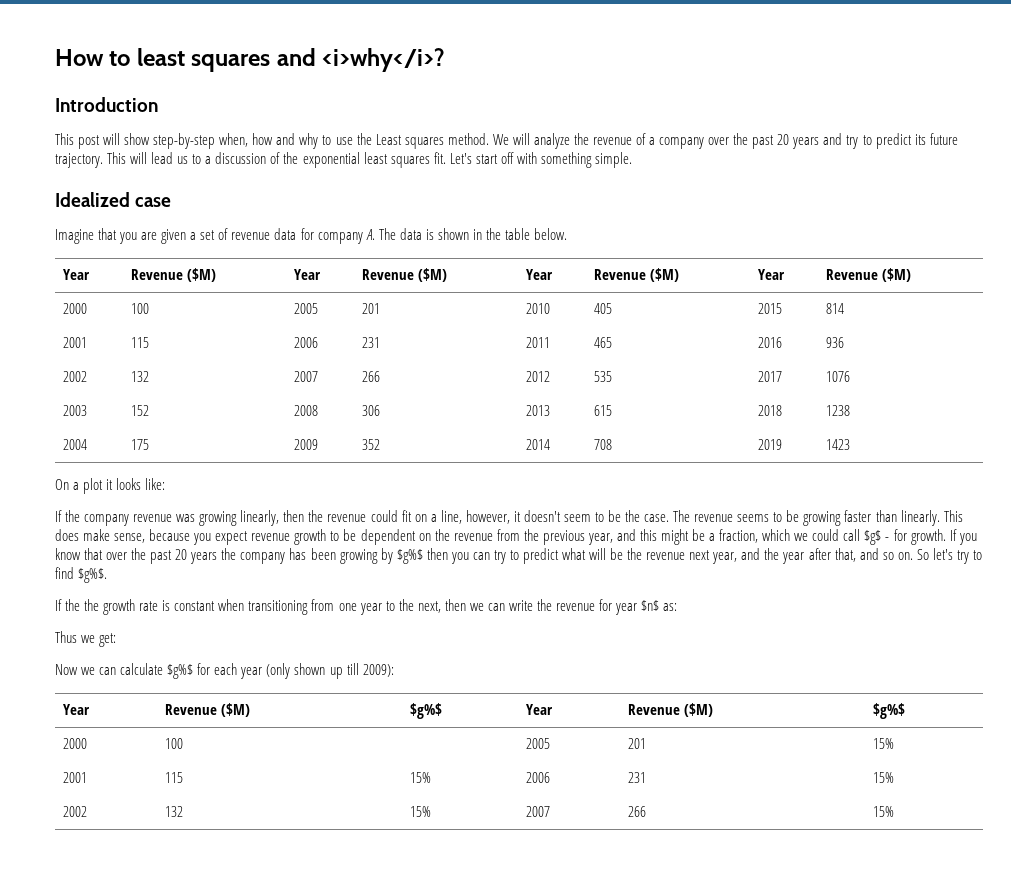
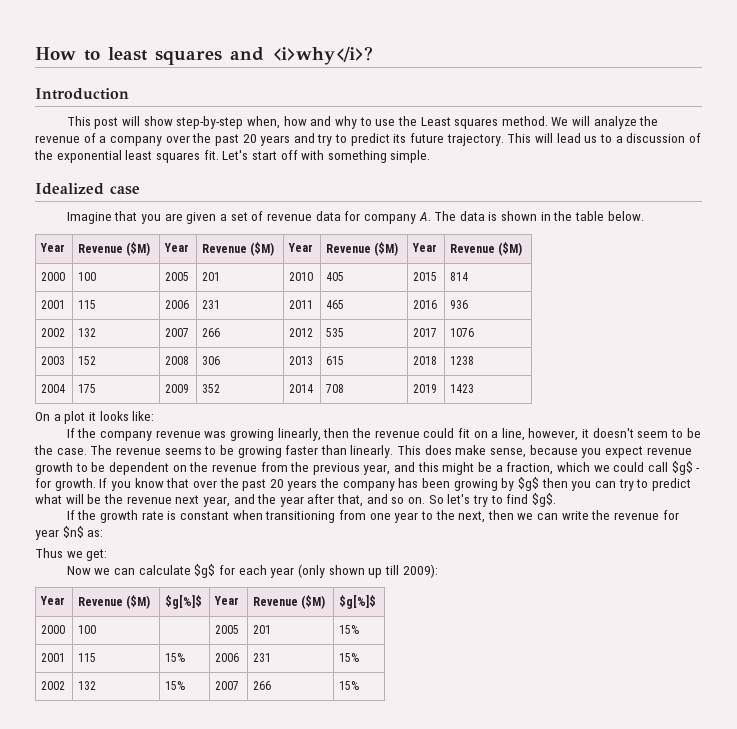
[396,549,423,564] $g%$ -> [517,477,539,491] $g$
[78,568,108,583] [55,599,100,611] $g%$. // If the the -> [531,493,556,507] [66,510,97,520] $g$. // If the
[167,664,194,679] $g%$ -> [194,564,216,578] $g$
[410,703,443,719] [526,704,554,715] [628,703,714,717] [873,703,906,719] $g%$ | Year | Revenue ($M) | $g%$ -> [165,595,203,609] [214,596,240,605] [253,595,326,609] [339,595,377,609] $g[%]$ | Year | Revenue ($M) | $g[%]$

